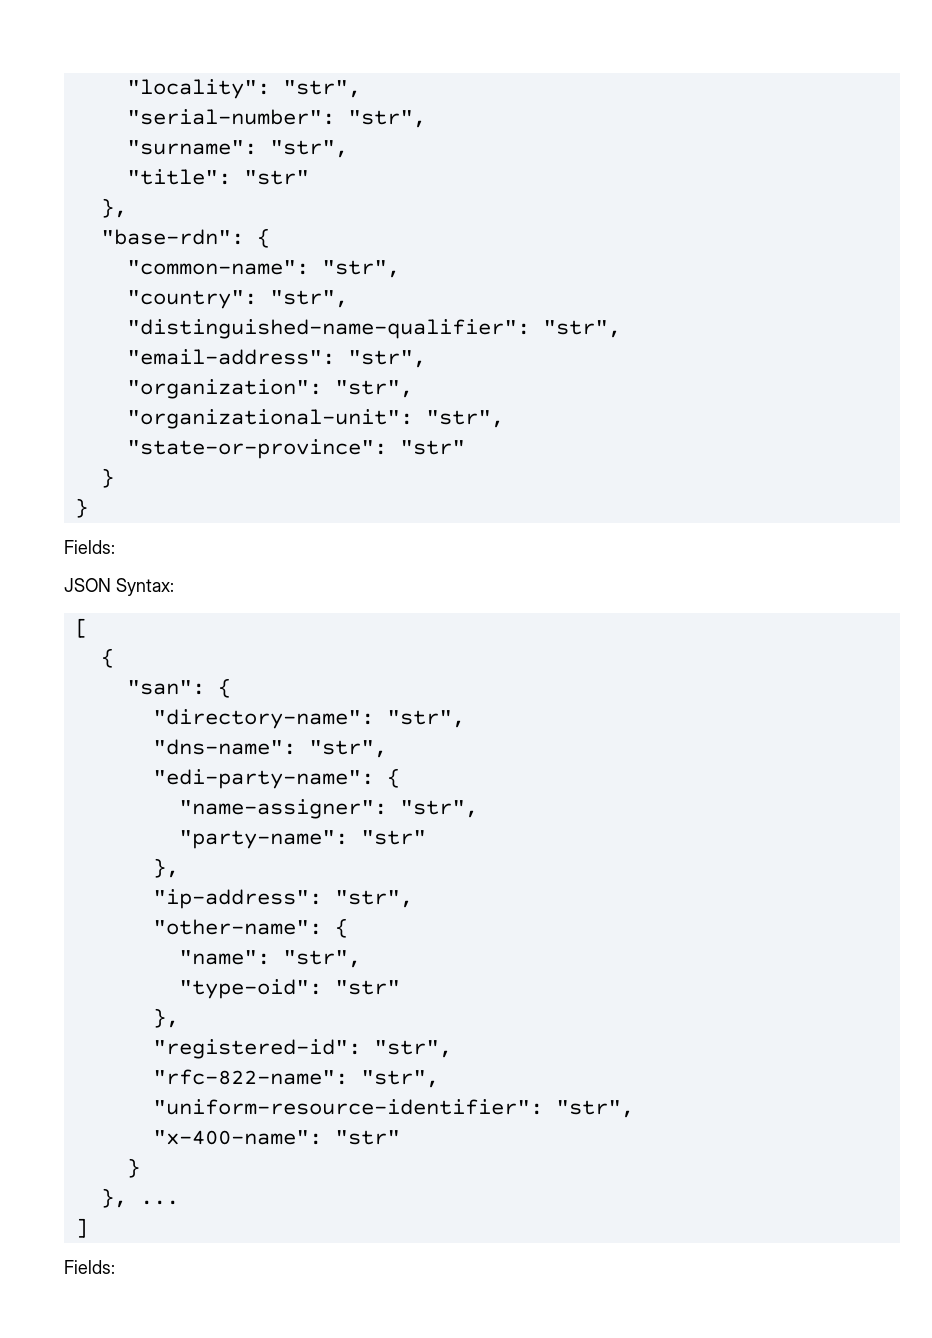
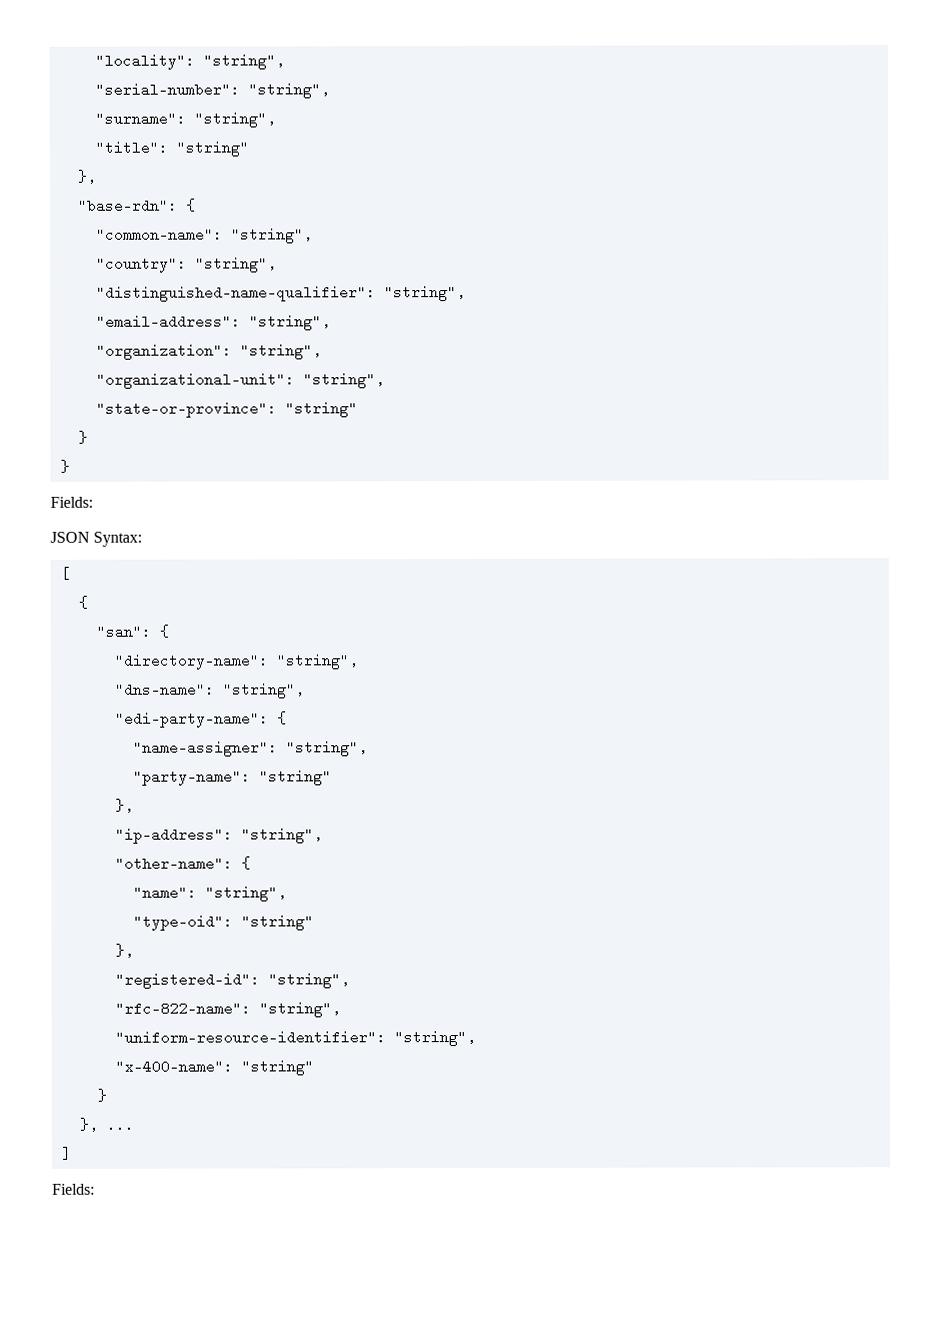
[282,80,361,98] "str", -> [202,53,285,70] "string",
[347,110,426,128] "str", -> [247,82,330,99] "string",
[269,140,348,158] "str", -> [193,111,276,128] "string",
[243,170,309,185] "str" -> [175,140,249,157] "string"
[321,260,400,278] "str", -> [230,227,313,244] "string",
[269,290,348,308] "str", -> [194,256,277,273] "string",
[542,320,621,338] "str", -> [383,285,466,302] "string",
[347,350,426,368] "str", -> [248,314,331,331] "string",
[334,380,413,398] "str", -> [239,343,322,360] "string",
[425,410,504,428] "str", -> [302,372,385,389] "string",
[399,440,465,455] "str" -> [284,401,358,418] "string"
[386,710,465,728] "str", -> [275,653,359,670] "string",
[308,740,387,758] "str", -> [222,682,305,699] "string",
[399,800,478,818] "str", -> [285,740,368,757] "string",
[360,830,426,845] "str" -> [258,769,332,786] "string"
[334,890,413,908] "str", -> [240,827,323,844] "string",
[282,950,361,968] "str", -> [204,885,287,902] "string",
[334,980,400,995] "str" -> [240,914,314,931] "string"
[373,1040,452,1058] "str", -> [267,972,350,989] "string",
[360,1070,439,1088] "str", -> [258,1001,341,1018] "string",
[555,1100,634,1118] "str", -> [393,1029,476,1047] "string",
[334,1130,400,1145] "str" -> [240,1059,314,1076] "string"

